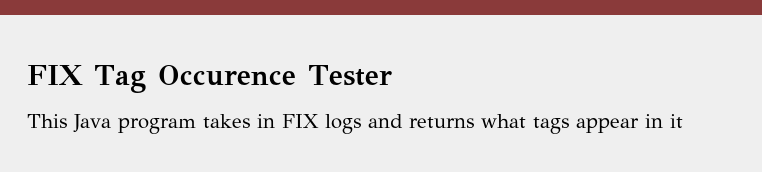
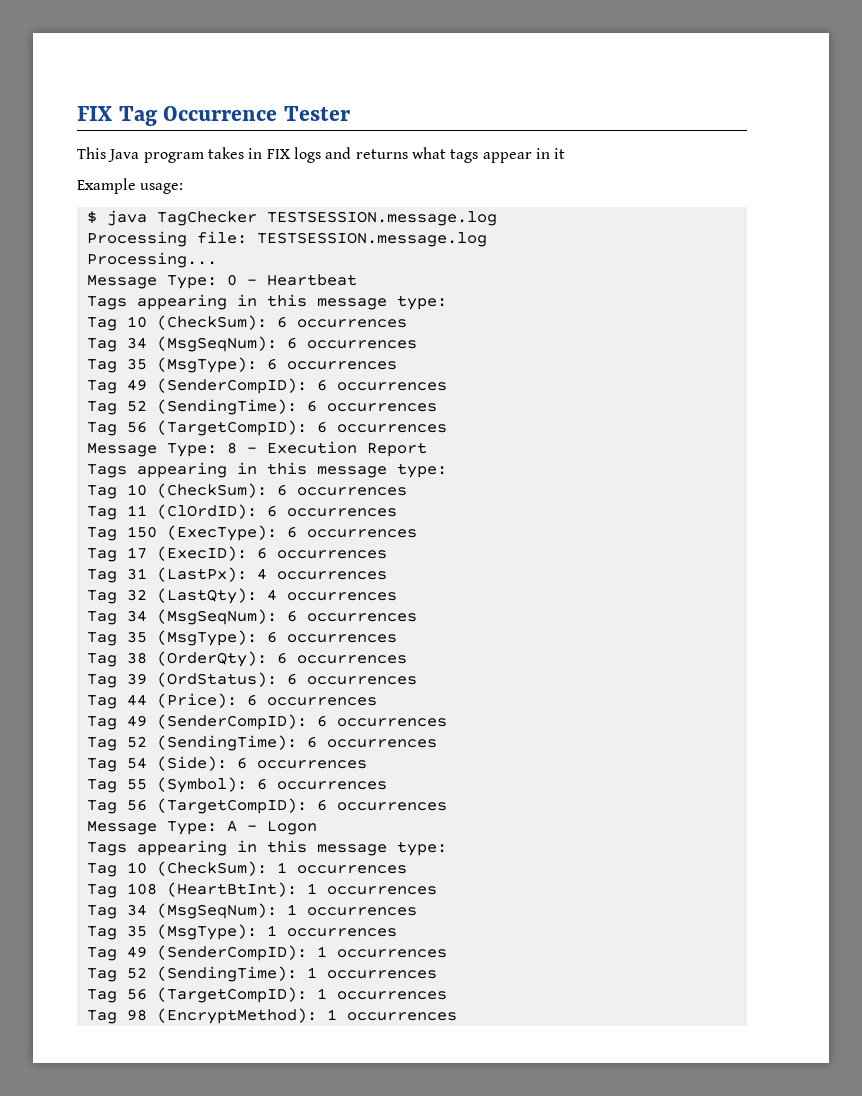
[157,65,296,86] Occurence -> [163,106,278,121] Occurrence
(683, 121) none -> [77,178,184,194] [86,210,497,226] [86,231,487,247] [86,252,217,268] [86,274,357,289] [86,294,447,310] [86,315,407,331] [86,336,417,352] [86,357,397,373] [86,378,447,394] [86,399,437,415] [86,420,447,436] [86,441,427,457] [86,462,447,478] [86,483,407,499] [86,504,397,520] [86,525,417,541] [86,546,387,562] [86,567,387,583] [86,588,397,604] [86,609,417,625] [86,630,397,646] [86,651,407,667] [86,672,417,688] [86,693,377,709] [86,714,447,730] [86,735,437,751] [86,756,367,772] [86,777,387,793] [86,798,447,814] [86,820,317,835] [86,840,447,856] [86,861,407,877] [86,882,437,898] [86,903,417,919] [86,924,397,940] [86,945,447,961] [86,966,437,982] [86,987,447,1003] [86,1008,457,1024] // Example usage: // $ java TagChecker TESTSESSION.message.log // Processing file: TESTSESSION.message.log // Processing... // Message Type: 0 - Heartbeat // Tags appearing in this message type: // Tag 10 (CheckSum): 6 occurrences // Tag 34 (MsgSeqNum): 6 occurrences // Tag 35 (MsgType): 6 occurrences // Tag 49 (SenderCompID): 6 occurrences // Tag 52 (SendingTime): 6 occurrences // Tag 56 (TargetCompID): 6 occurrences // Message Type: 8 - Execution Report // Tags appearing in this message type: // Tag 10 (CheckSum): 6 occurrences // Tag 11 (ClOrdID): 6 occurrences // Tag 150 (ExecType): 6 occurrences // Tag 17 (ExecID): 6 occurrences // Tag 31 (LastPx): 4 occurrences // Tag 32 (LastQty): 4 occurrences // Tag 34 (MsgSeqNum): 6 occurrences // Tag 35 (MsgType): 6 occurrences // Tag 38 (OrderQty): 6 occurrences // Tag 39 (OrdStatus): 6 occurrences // Tag 44 (Price): 6 occurrences // Tag 49 (SenderCompID): 6 occurrences // Tag 52 (SendingTime): 6 occurrences // Tag 54 (Side): 6 occurrences // Tag 55 (Symbol): 6 occurrences // Tag 56 (TargetCompID): 6 occurrences // Message Type: A - Logon // Tags appearing in this message type: // Tag 10 (CheckSum): 1 occurrences // Tag 108 (HeartBtInt): 1 occurrences // Tag 34 (MsgSeqNum): 1 occurrences // Tag 35 (MsgType): 1 occurrences // Tag 49 (SenderCompID): 1 occurrences // Tag 52 (SendingTime): 1 occurrences // Tag 56 (TargetCompID): 1 occurrences // Tag 98 (EncryptMethod): 1 occurrences

